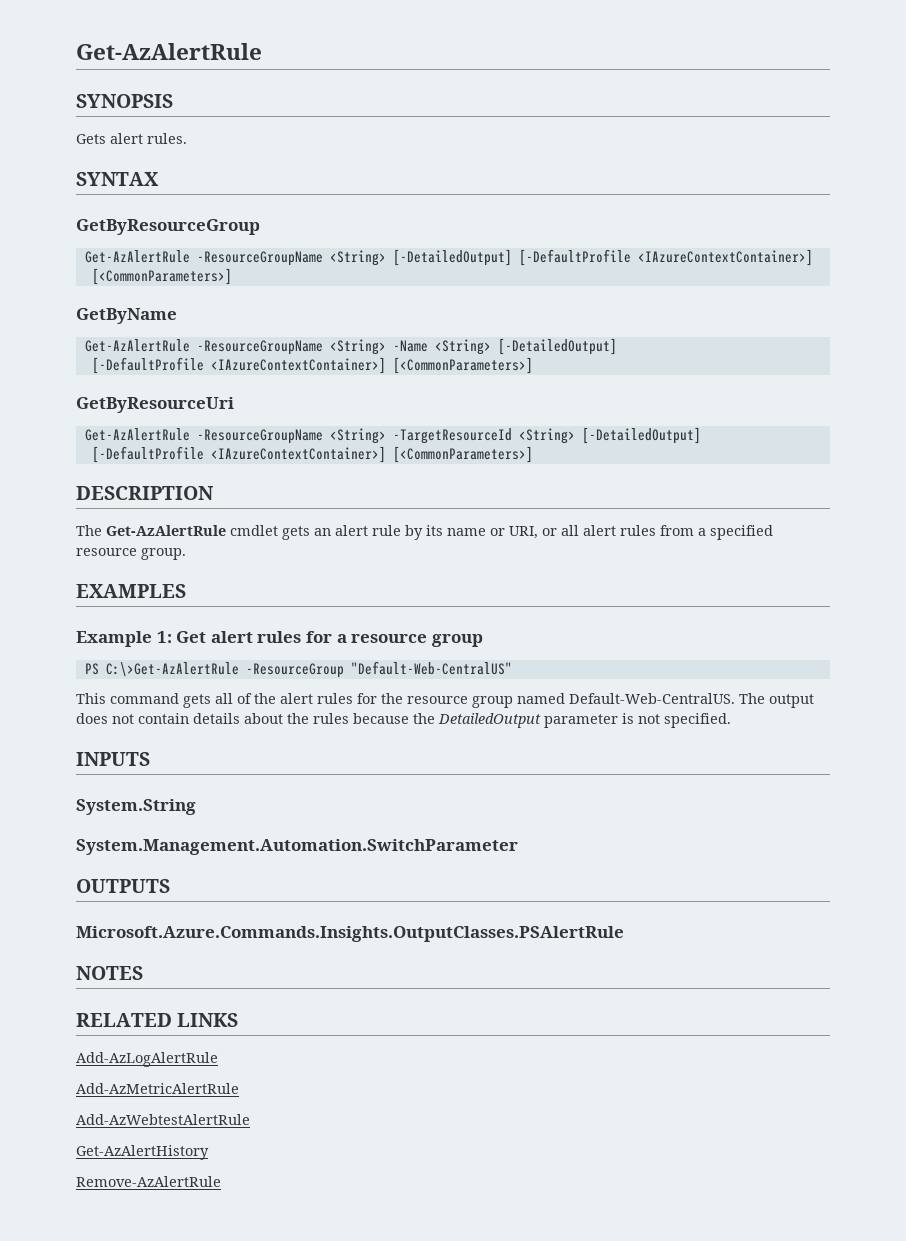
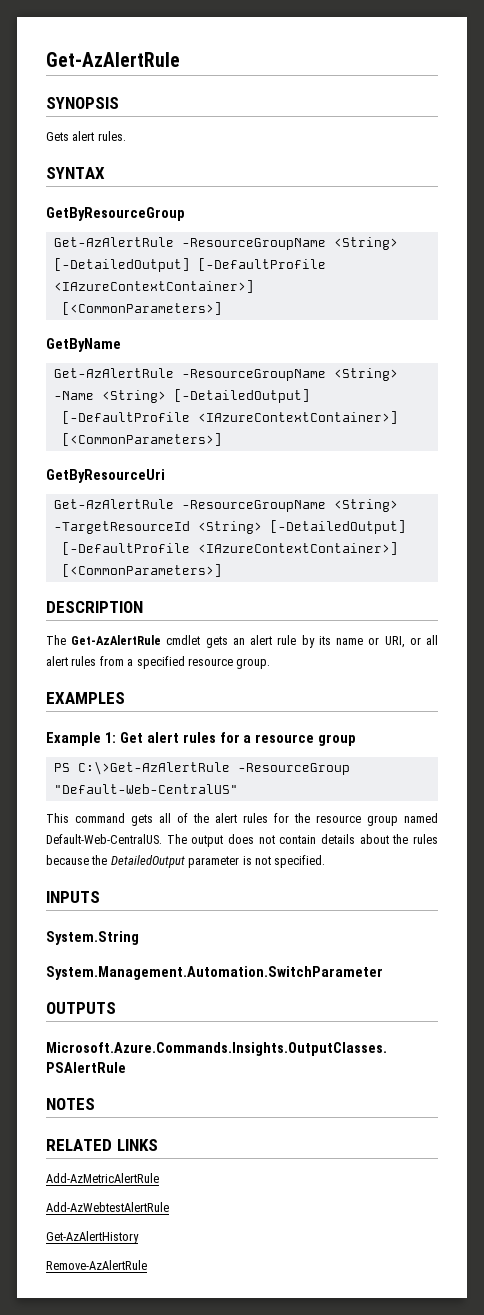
[76,1052,218,1067] // Add-AzLogAlertRule -> (158, 1145) none

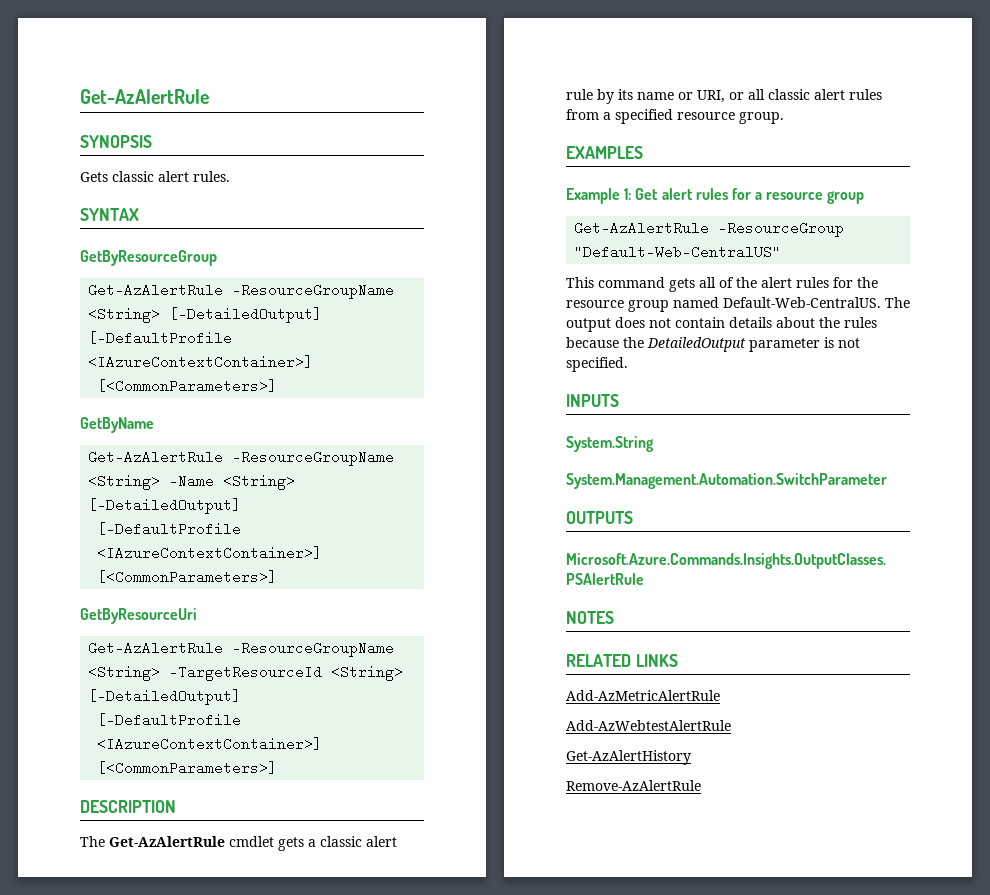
(69, 136) none -> [112,171,154,182] classic
[232,638,245,645] an -> [308,836,362,847] a classic
(438, 640) none -> [768,89,810,100] classic
[53,761,230,775] PS C:\>Get-AzAlertRule -> [574,221,710,235] Get-AzAlertRule

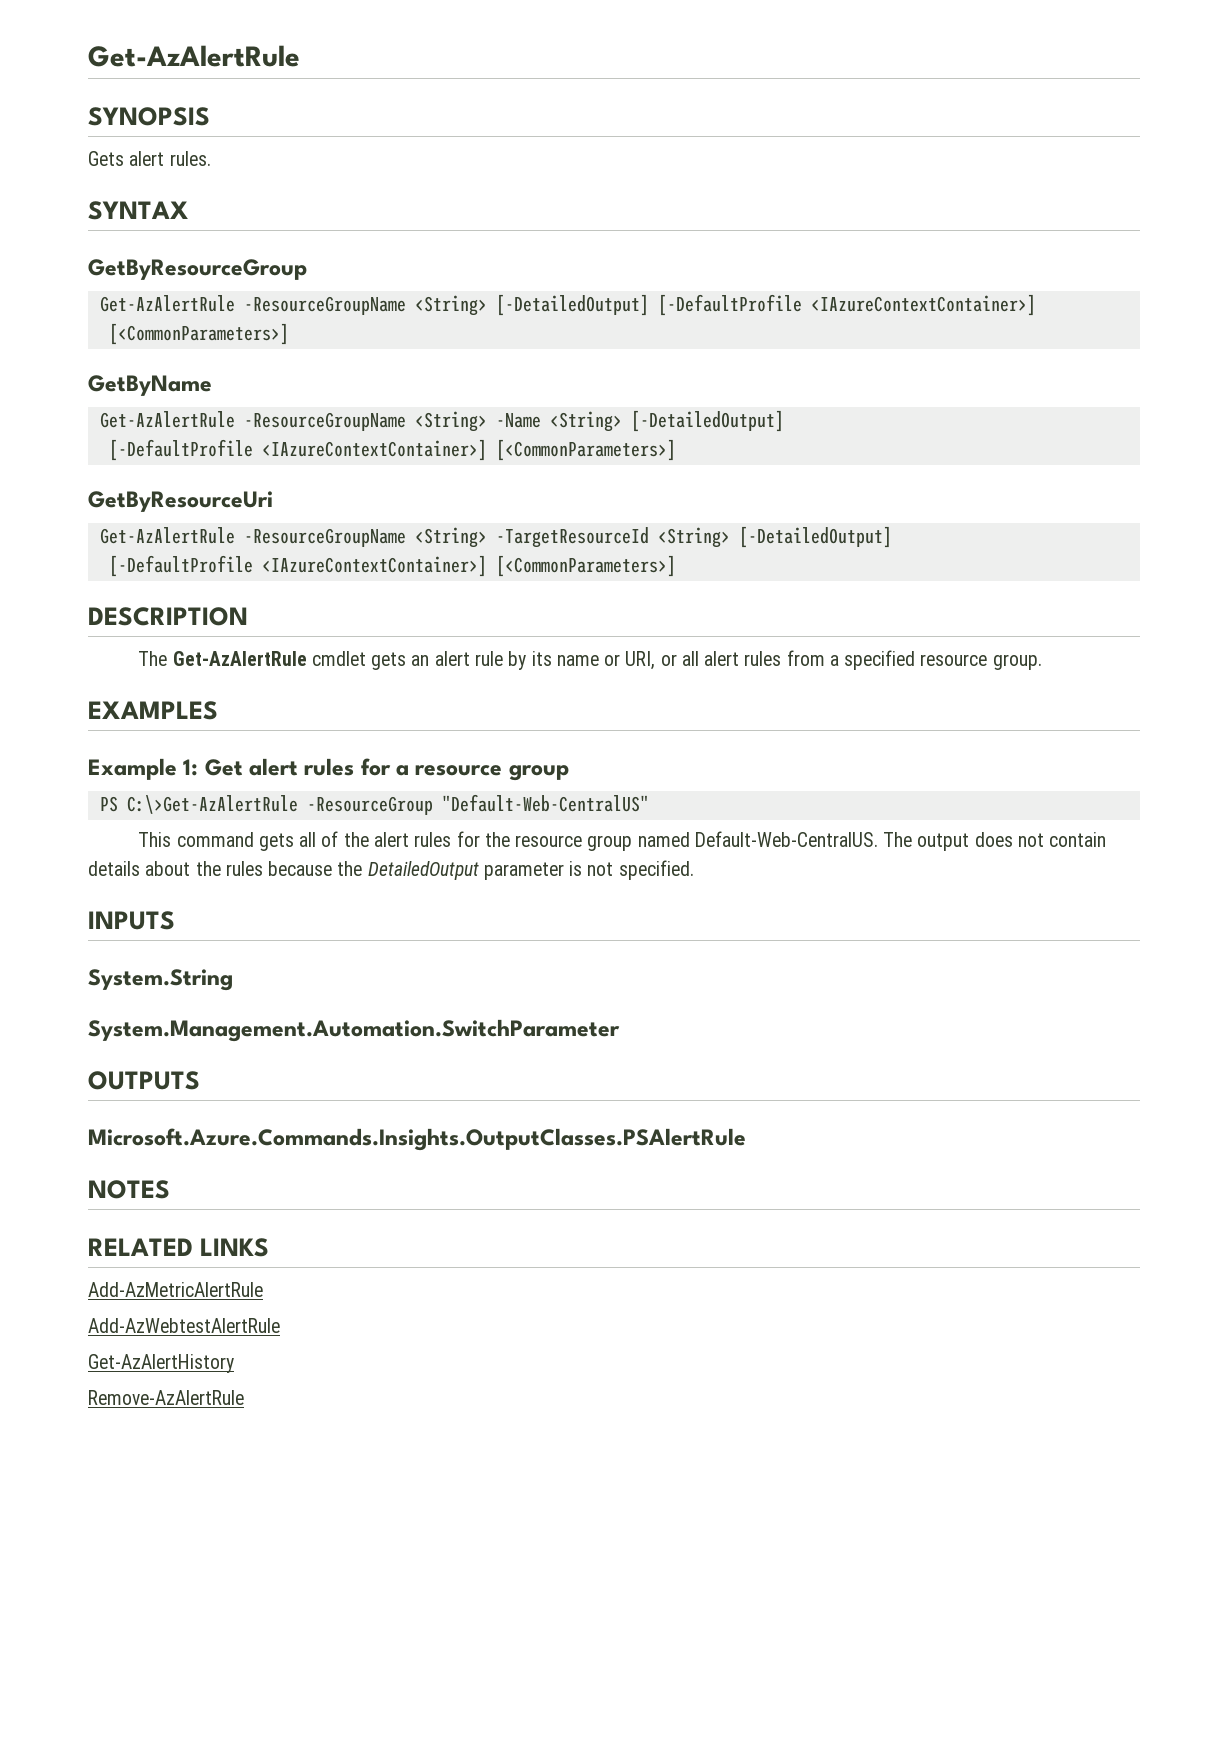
[112,171,154,182] classic -> (124, 158) none
[308,836,362,847] a classic -> [411,655,430,666] an
[768,89,810,100] classic -> (699, 658) none
[574,221,710,235] Get-AzAlertRule -> [99,795,298,814] PS C:\>Get-AzAlertRule

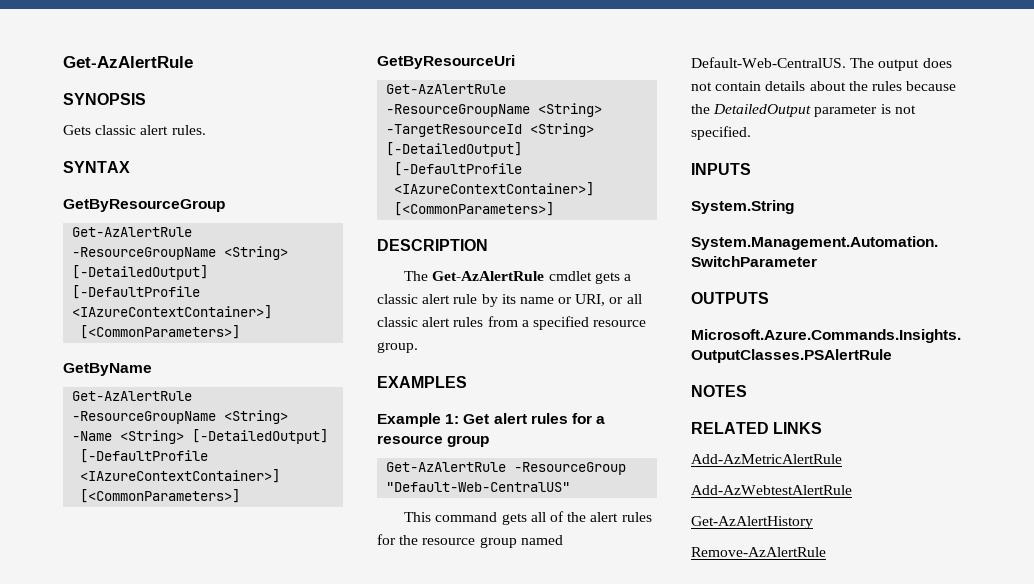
(124, 158) none -> [95,125,137,135] classic
[411,655,430,666] an -> [623,274,631,281] [377,294,418,304] a classic
(699, 658) none -> [377,317,418,327] classic
[99,795,298,814] PS C:\>Get-AzAlertRule -> [386,462,507,472] Get-AzAlertRule

